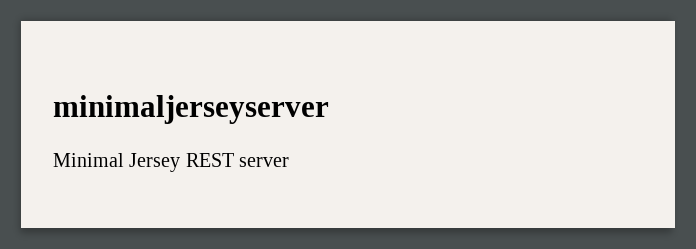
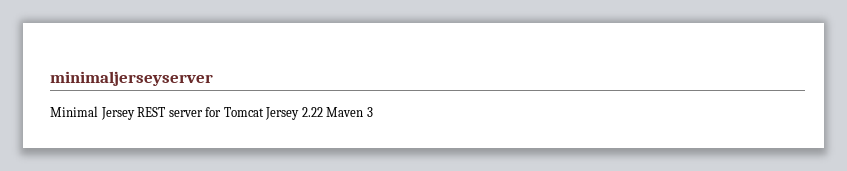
(290, 162) none -> [205,107,373,120] for Tomcat Jersey 2.22 Maven 3

